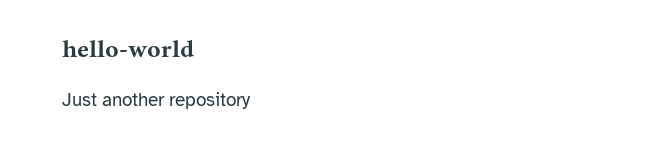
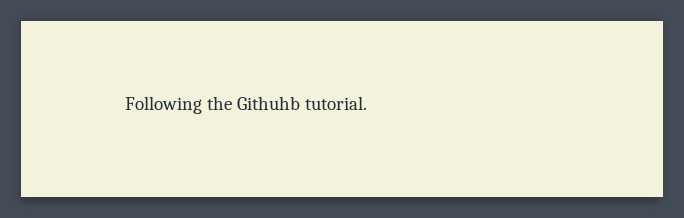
[62,40,194,57] [62,92,252,109] hello-world // Just another repository -> [125,96,368,114] Following the Githuhb tutorial.

